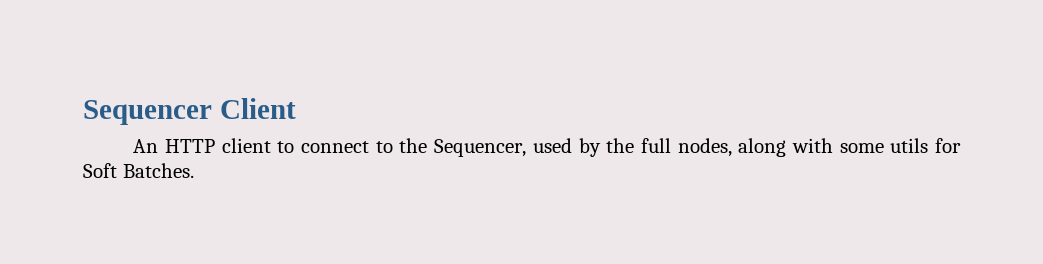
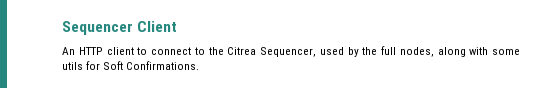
(428, 145) none -> [227,47,257,55] Citrea
[122,163,194,178] Batches. -> [126,61,200,70] Confirmations.

